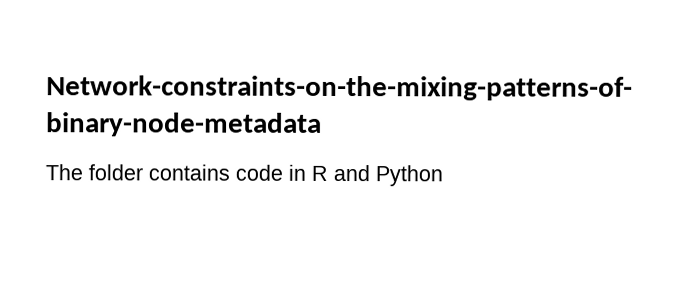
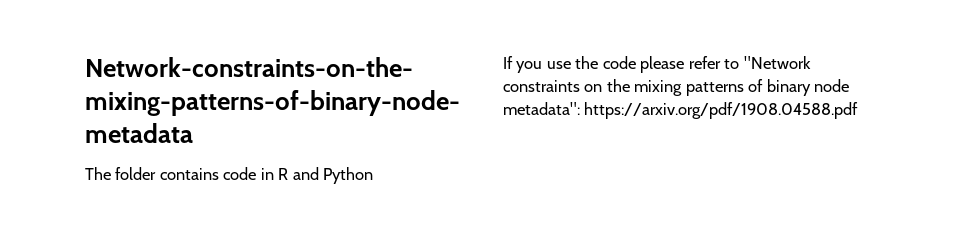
(443, 176) none -> [503,56,811,73] [503,79,850,96] [503,102,859,119] // If you use the code please refer to "Network constraints on the mixing patterns of binary node metadata": https://arxiv.org/pdf/1908.04588.pdf

